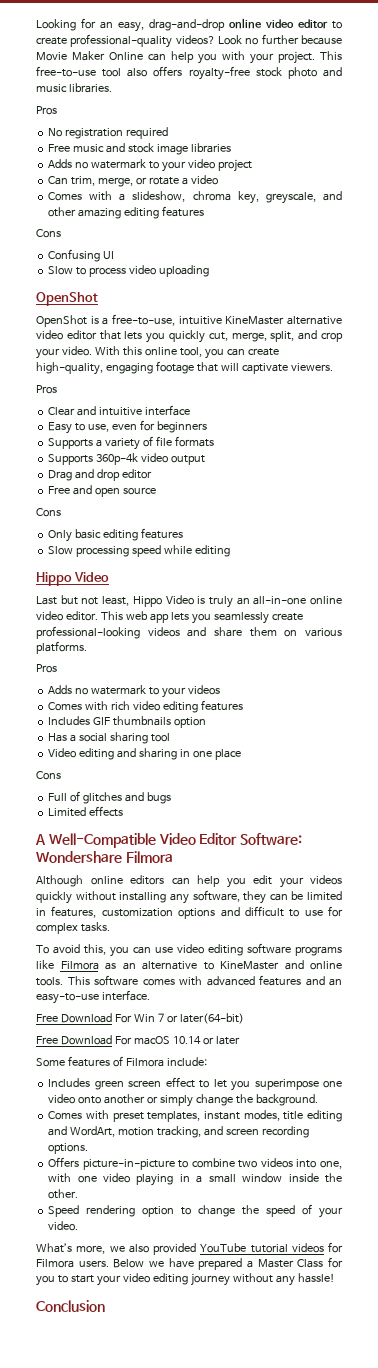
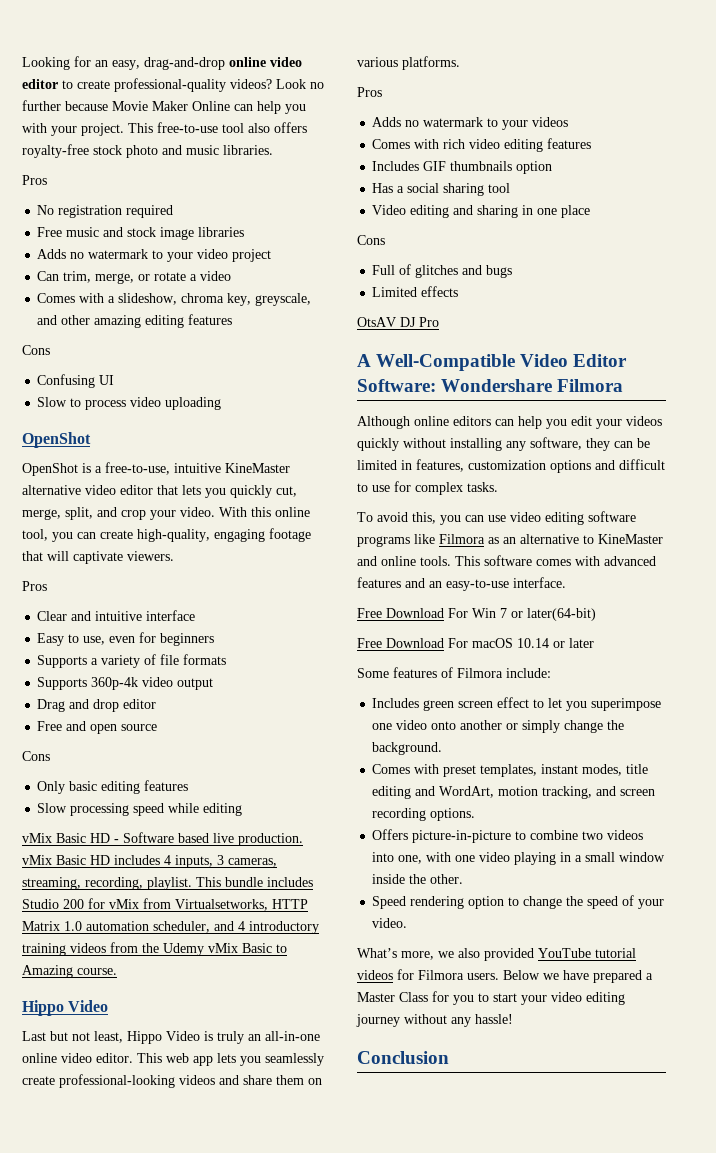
(230, 551) none -> [22,832,303,846] [22,855,277,868] [22,877,313,890] [22,898,308,911] [22,921,319,934] [22,942,287,956] [22,965,117,978] // vMix Basic HD - Software based live production. vMix Basic HD includes 4 inputs, 3 cameras, streaming, recording, playlist. This bundle includes Studio 200 for vMix from Virtualsetworks, HTTP Matrix 1.0 automation scheduler, and 4 introductory training videos from the Udemy vMix Basic to Amazing course.
(124, 811) none -> [357,317,439,327] // OtsAV DJ Pro

